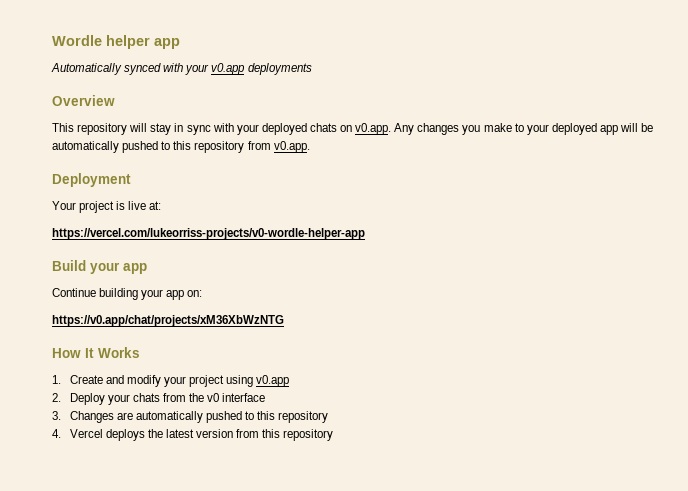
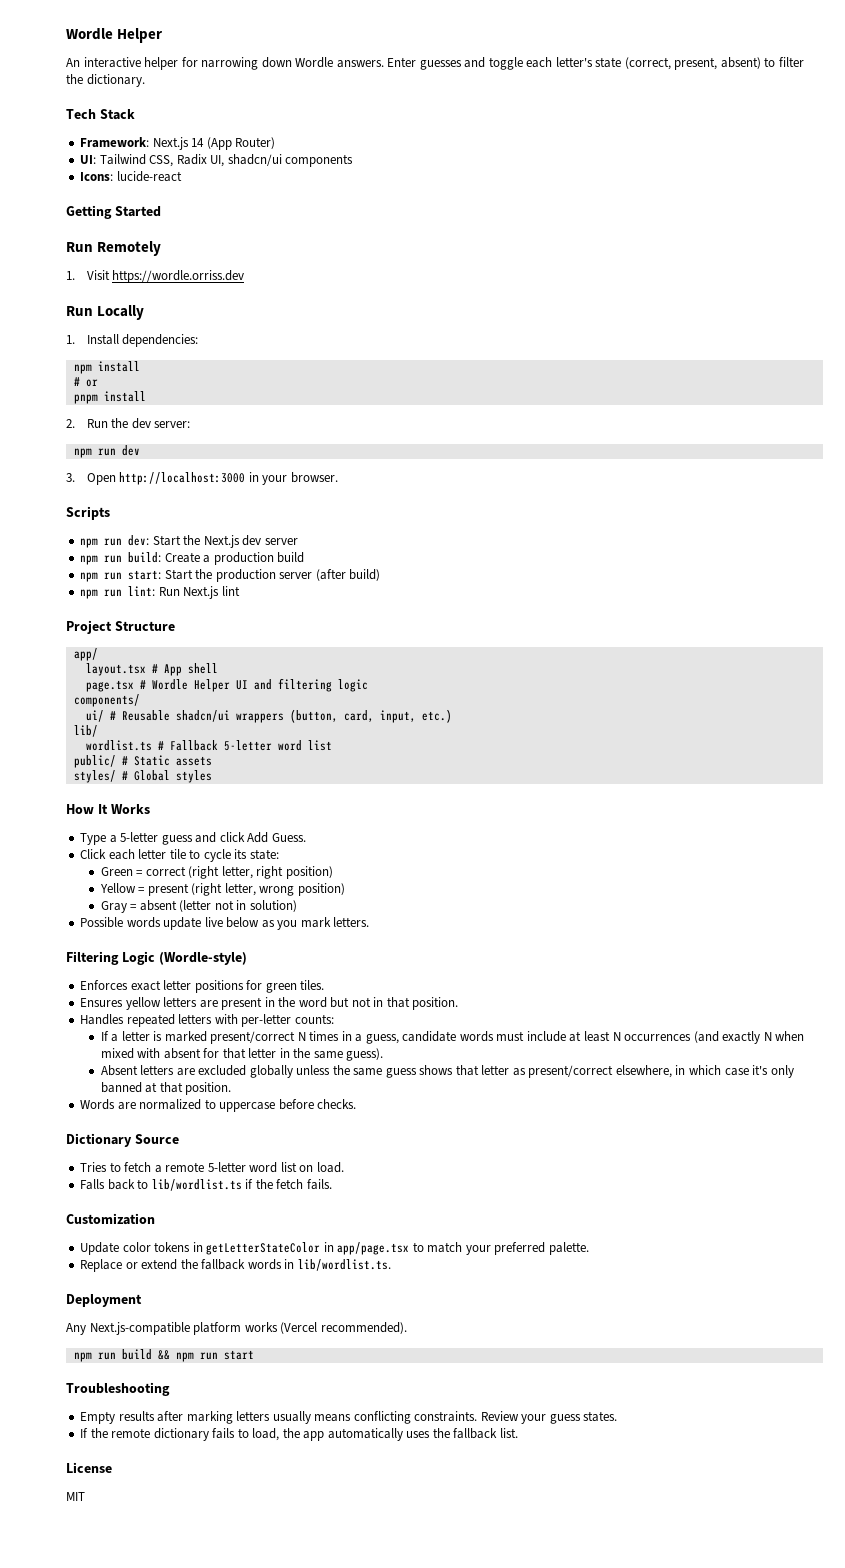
[52,35,180,49] [51,63,312,75] [52,95,115,106] [52,123,654,135] [52,141,310,153] [52,173,131,187] [52,201,162,213] [52,228,365,240] [52,260,147,274] [52,288,203,300] [52,315,284,327] [52,347,140,358] [52,375,290,387] [52,393,266,405] [52,411,329,423] [52,429,334,441] Wordle helper app // Automatically synced with your v0.app deployments // Overview // This repository will stay in sync with your deployed chats on v0.app. Any changes you make to your deployed app will be automatically pushed to this repository from v0.app. // Deployment // Your project is live at: // https://vercel.com/lukeorriss-projects/v0-wordle-helper-app // Build your app // Continue building your app on: // https://v0.app/chat/projects/xM36XbWzNTG // How It Works // 1. Create and modify your project using v0.app // 2. Deploy your chats from the v0 interface // 3. Changes are automatically pushed to this repository // 4. Vercel deploys the latest version from this repository -> [66,28,163,43] [66,57,804,70] [66,74,145,87] [66,109,135,120] [80,137,276,150] [80,154,354,167] [80,171,182,182] [66,205,161,219] [66,241,162,256] [66,270,245,283] [66,305,145,320] [66,334,199,347] [73,361,140,374] [73,377,98,387] [73,391,146,404] [66,418,191,429] [73,445,140,458] [66,472,338,485] [66,506,110,520] [80,535,298,548] [80,552,305,565] [80,569,381,582] [80,586,240,599] [66,620,175,634] [73,648,98,661] [85,663,218,676] [85,678,368,692] [73,694,140,707] [85,709,452,723] [73,725,98,737] [85,740,332,751] [73,755,212,768] [73,770,212,783] [66,804,150,814] [80,832,306,845] [80,849,279,862] [100,866,333,879] [99,883,345,896] [100,900,297,913] [80,917,370,930] [66,951,247,965] [80,980,325,993] [80,997,459,1010] [80,1014,334,1027] [100,1031,805,1044] [100,1048,384,1061] [100,1065,794,1078] [100,1082,232,1095] [80,1099,357,1112] [66,1133,179,1147] [80,1162,344,1173] [80,1179,332,1191] [66,1213,155,1225] [80,1242,589,1255] [80,1259,391,1272] [66,1294,142,1307] [66,1322,407,1335] [73,1349,254,1362] [66,1382,170,1396] [80,1411,618,1424] [80,1428,518,1441] [66,1462,112,1473] [66,1492,85,1501] Wordle Helper // An interactive helper for narrowing down Wordle answers. Enter guesses and toggle each letter's state (correct, present, absent) to filter the dictionary. // Tech Stack // Framework: Next.js 14 (App Router) // UI: Tailwind CSS, Radix UI, shadcn/ui components // Icons: lucide-react // Getting Started // Run Remotely // 1. Visit https://wordle.orriss.dev // Run Locally // 1. Install dependencies: // npm install // # or // pnpm install // 2. Run the dev server: // npm run dev // 3. Open http://localhost:3000 in your browser. // Scripts // npm run dev: Start the Next.js dev server // npm run build: Create a production build // npm run start: Start the production server (after build) // npm run lint: Run Next.js lint // Project Structure // app/ // layout.tsx # App shell // page.tsx # Wordle Helper UI and filtering logic // components/ // ui/ # Reusable shadcn/ui wrappers (button, card, input, etc.) // lib/ // wordlist.ts # Fallback 5-letter word list // public/ # Static assets // styles/ # Global styles // How It Works // Type a 5-letter guess and click Add Guess. // Click each letter tile to cycle its state: // Green = correct (right letter, right position) // Yellow = present (right letter, wrong position) // Gray = absent (letter not in solution) // Possible words update live below as you mark letters. // Filtering Logic (Wordle-style) // Enforces exact letter positions for green tiles. // Ensures yellow letters are present in the word but not in that position. // Handles repeated letters with per-letter counts: // If a letter is marked present/correct N times in a guess, candidate words must include at least N occurrences (and exactly N when mixed with absent for that letter in the same guess). // Absent letters are excluded globally unless the same guess shows that letter as present/correct elsewhere, in which case it's only banned at that position. // Words are normalized to uppercase before checks. // Dictionary Source // Tries to fetch a remote 5-letter word list on load. // Falls back to lib/wordlist.ts if the fetch fails. // Customization // Update color tokens in getLetterStateColor in app/page.tsx to match your preferred palette. // Replace or extend the fallback words in lib/wordlist.ts. // Deployment // Any Next.js-compatible platform works (Vercel recommended). // npm run build && npm run start // Troubleshooting // Empty results after marking letters usually means conflicting constraints. Review your guess states. // If the remote dictionary fails to load, the app automatically uses the fallback list. // License // MIT

